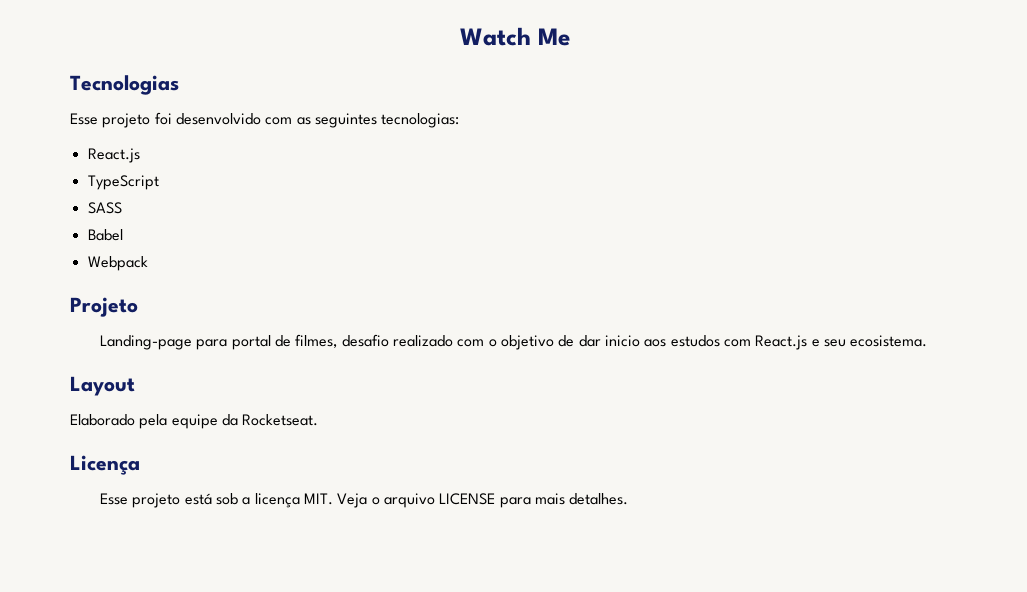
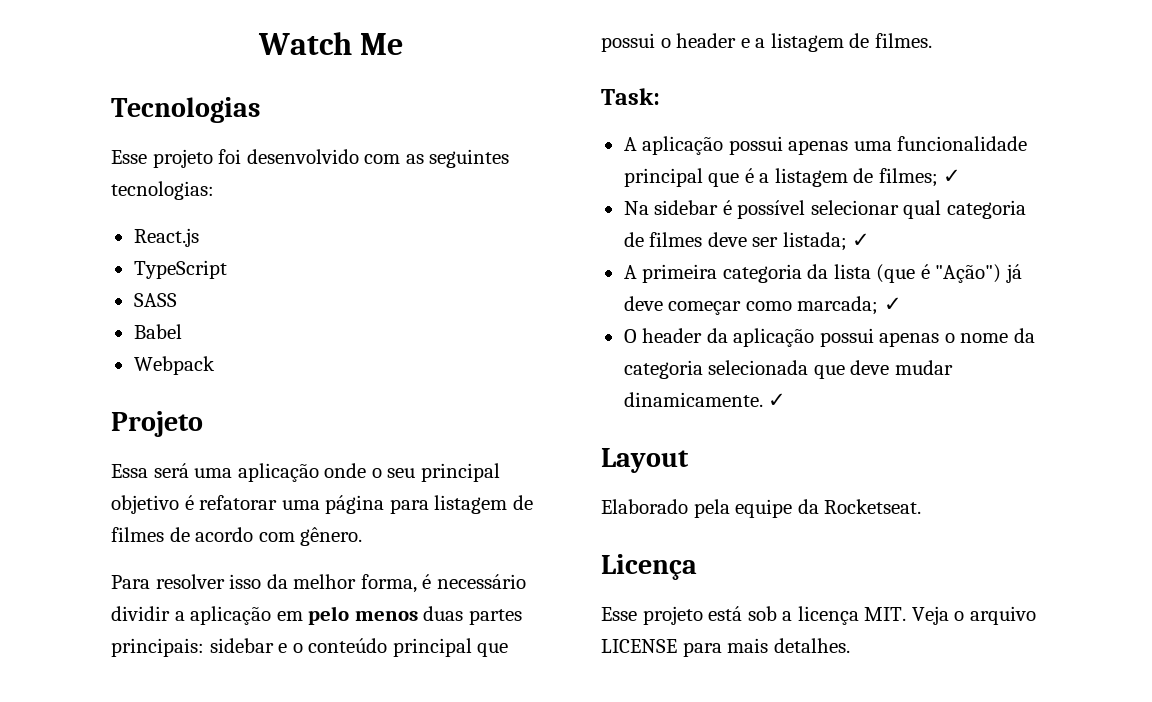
[100,334,928,350] Landing-page para portal de filmes, desafio realizado com o objetivo de dar inicio aos estudos com React.js e seu ecosistema. -> [111,463,500,482] [111,495,533,514] [111,527,363,546] [111,574,526,593] [111,606,522,625] [111,638,509,657] [601,33,932,52] [601,88,660,105] [623,136,1028,155] [623,168,962,187] [623,200,1026,219] [623,232,871,251] [623,264,1022,283] [623,296,902,315] [623,328,1035,347] [623,360,953,379] [623,392,787,407] Essa será uma aplicação onde o seu principal objetivo é refatorar uma página para listagem de filmes de acordo com gênero. // Para resolver isso da melhor forma, é necessário dividir a aplicação em pelo menos duas partes principais: sidebar e o conteúdo principal que possui o header e a listagem de filmes. // Task: // A aplicação possui apenas uma funcionalidade principal que é a listagem de filmes; ✓ // Na sidebar é possível selecionar qual categoria de filmes deve ser listada; ✓ // A primeira categoria da lista (que é "Ação") já deve começar como marcada; ✓ // O header da aplicação possui apenas o nome da categoria selecionada que deve mudar dinamicamente. ✓

